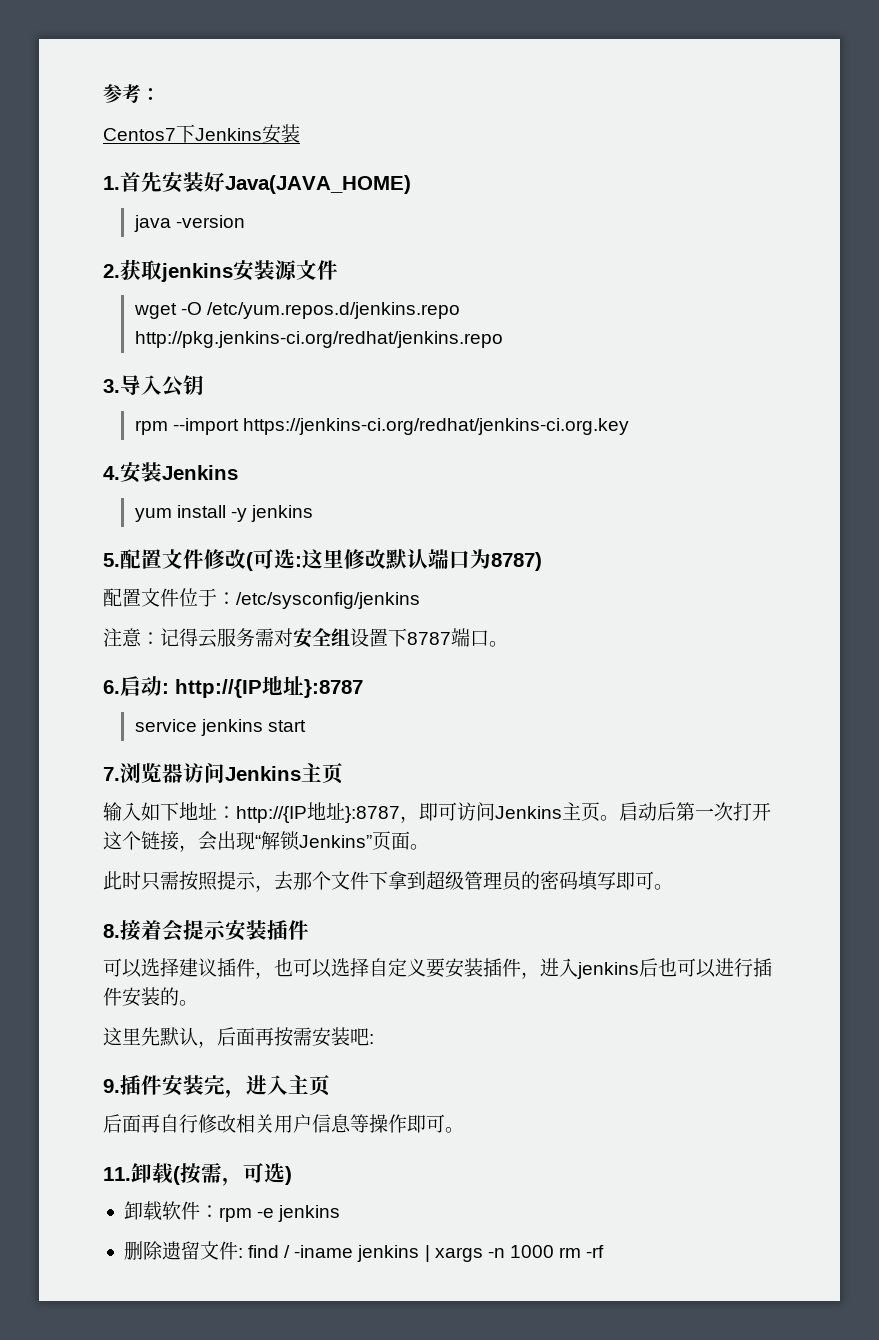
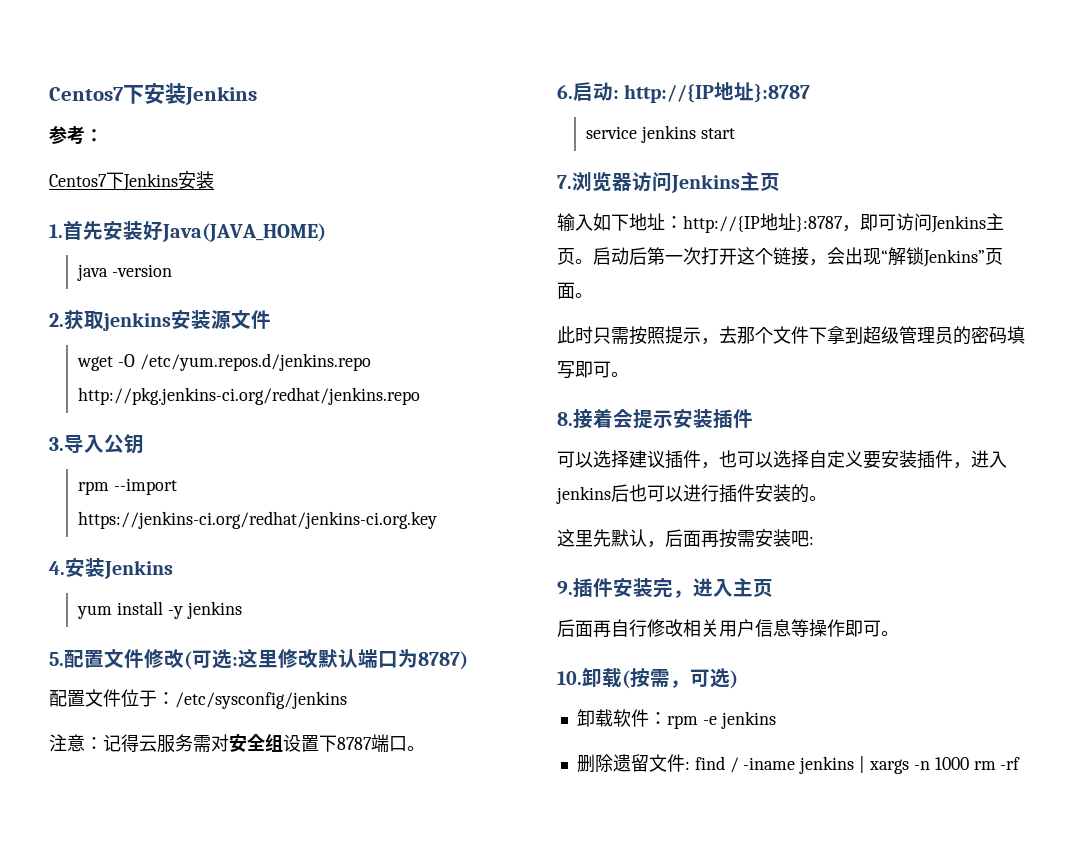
(103, 93) none -> [49,83,257,105] Centos7下安装Jenkins //
[103,1167,131,1181] 11. -> [557,671,582,685] 10.

